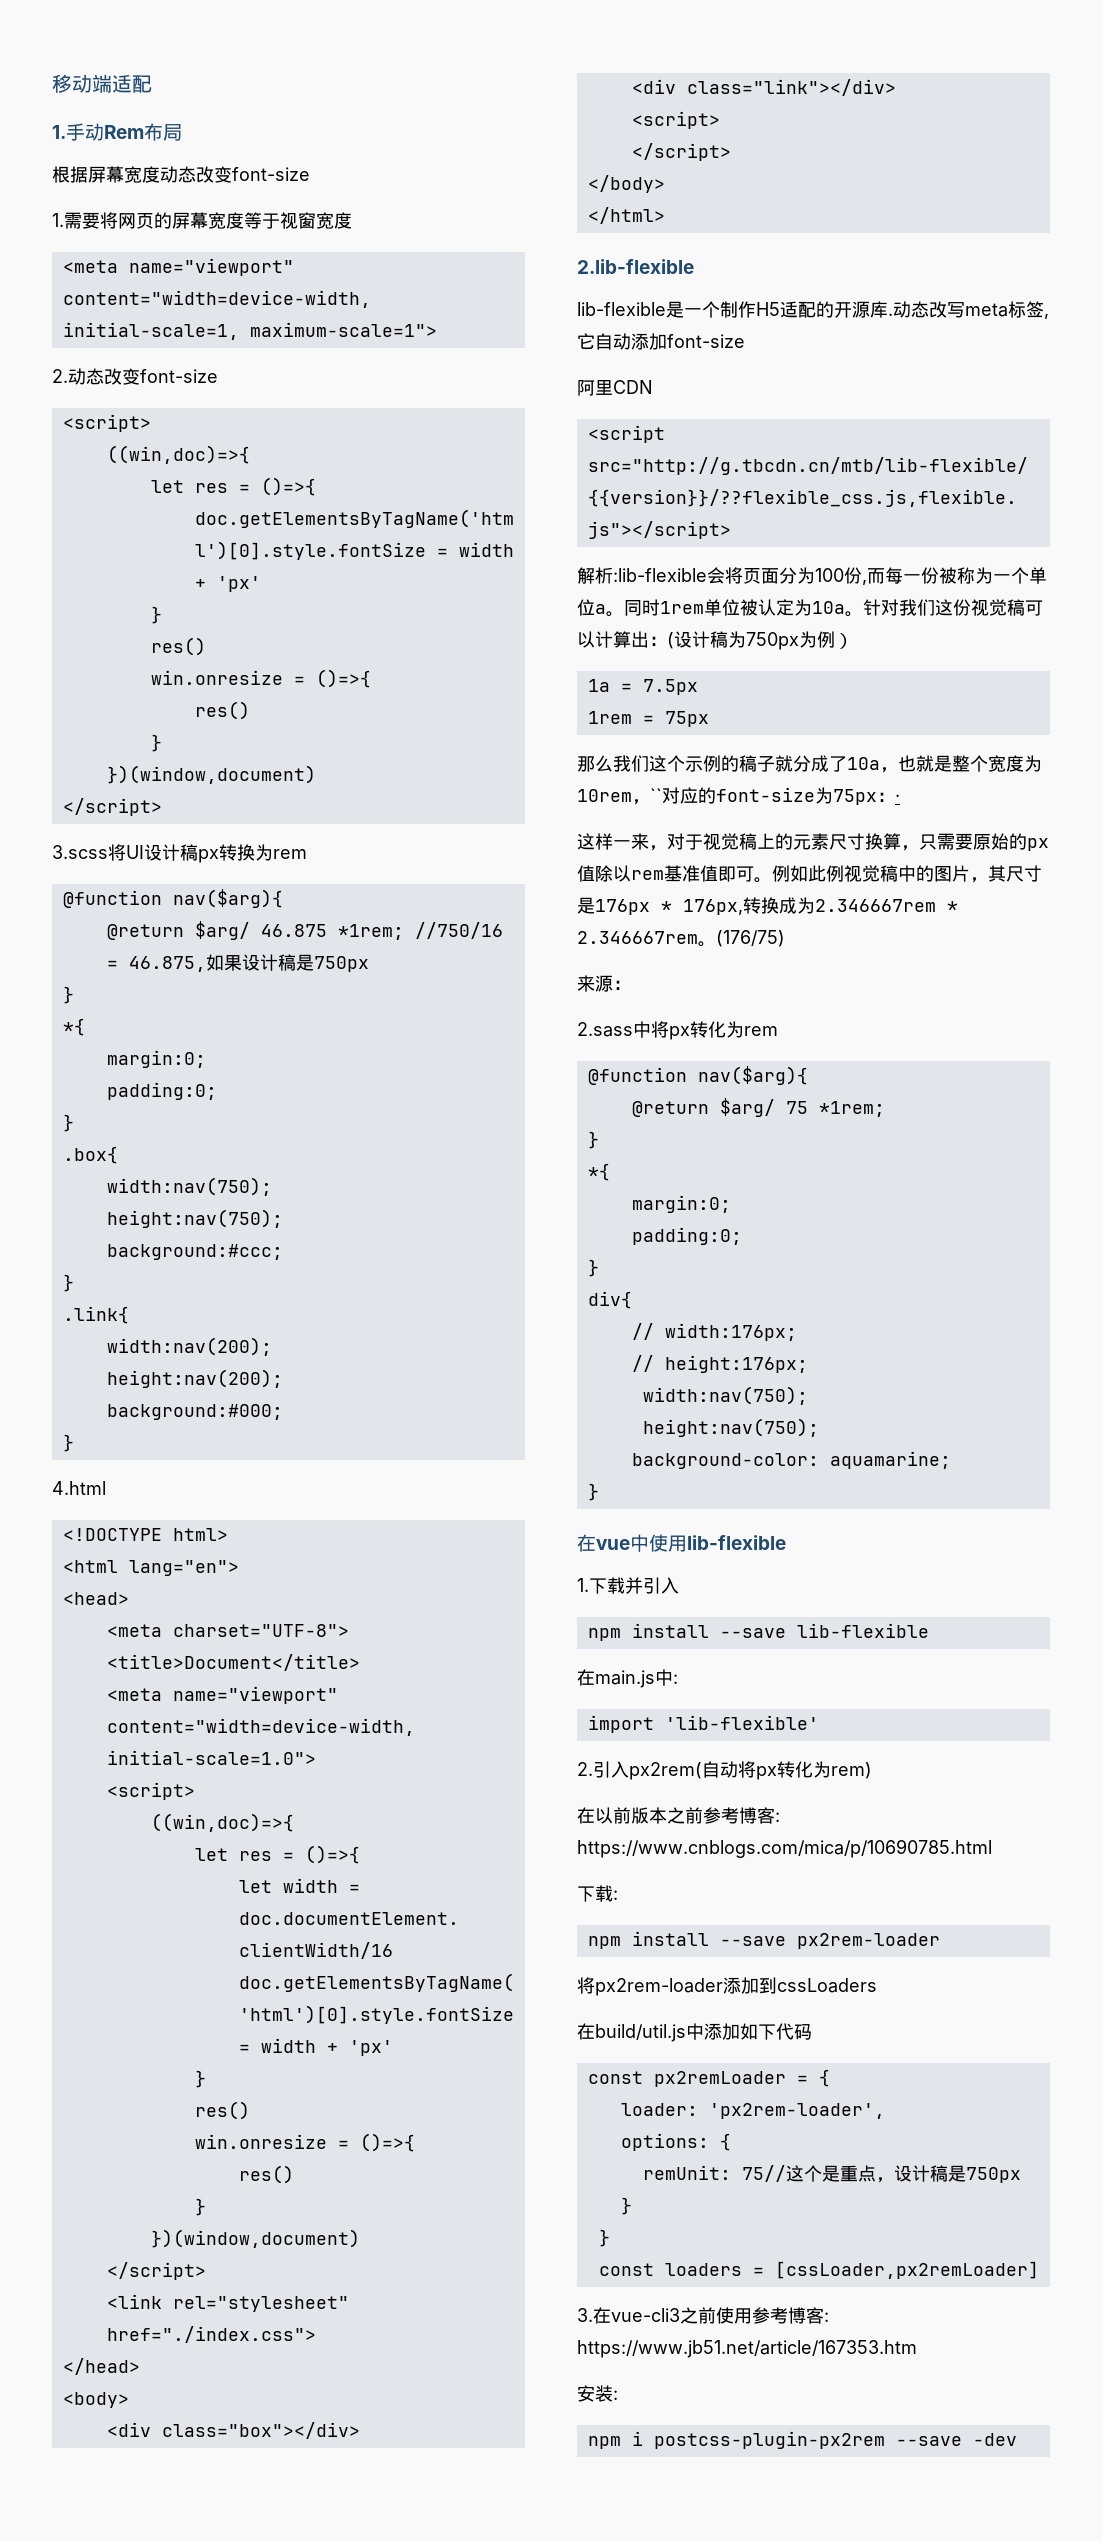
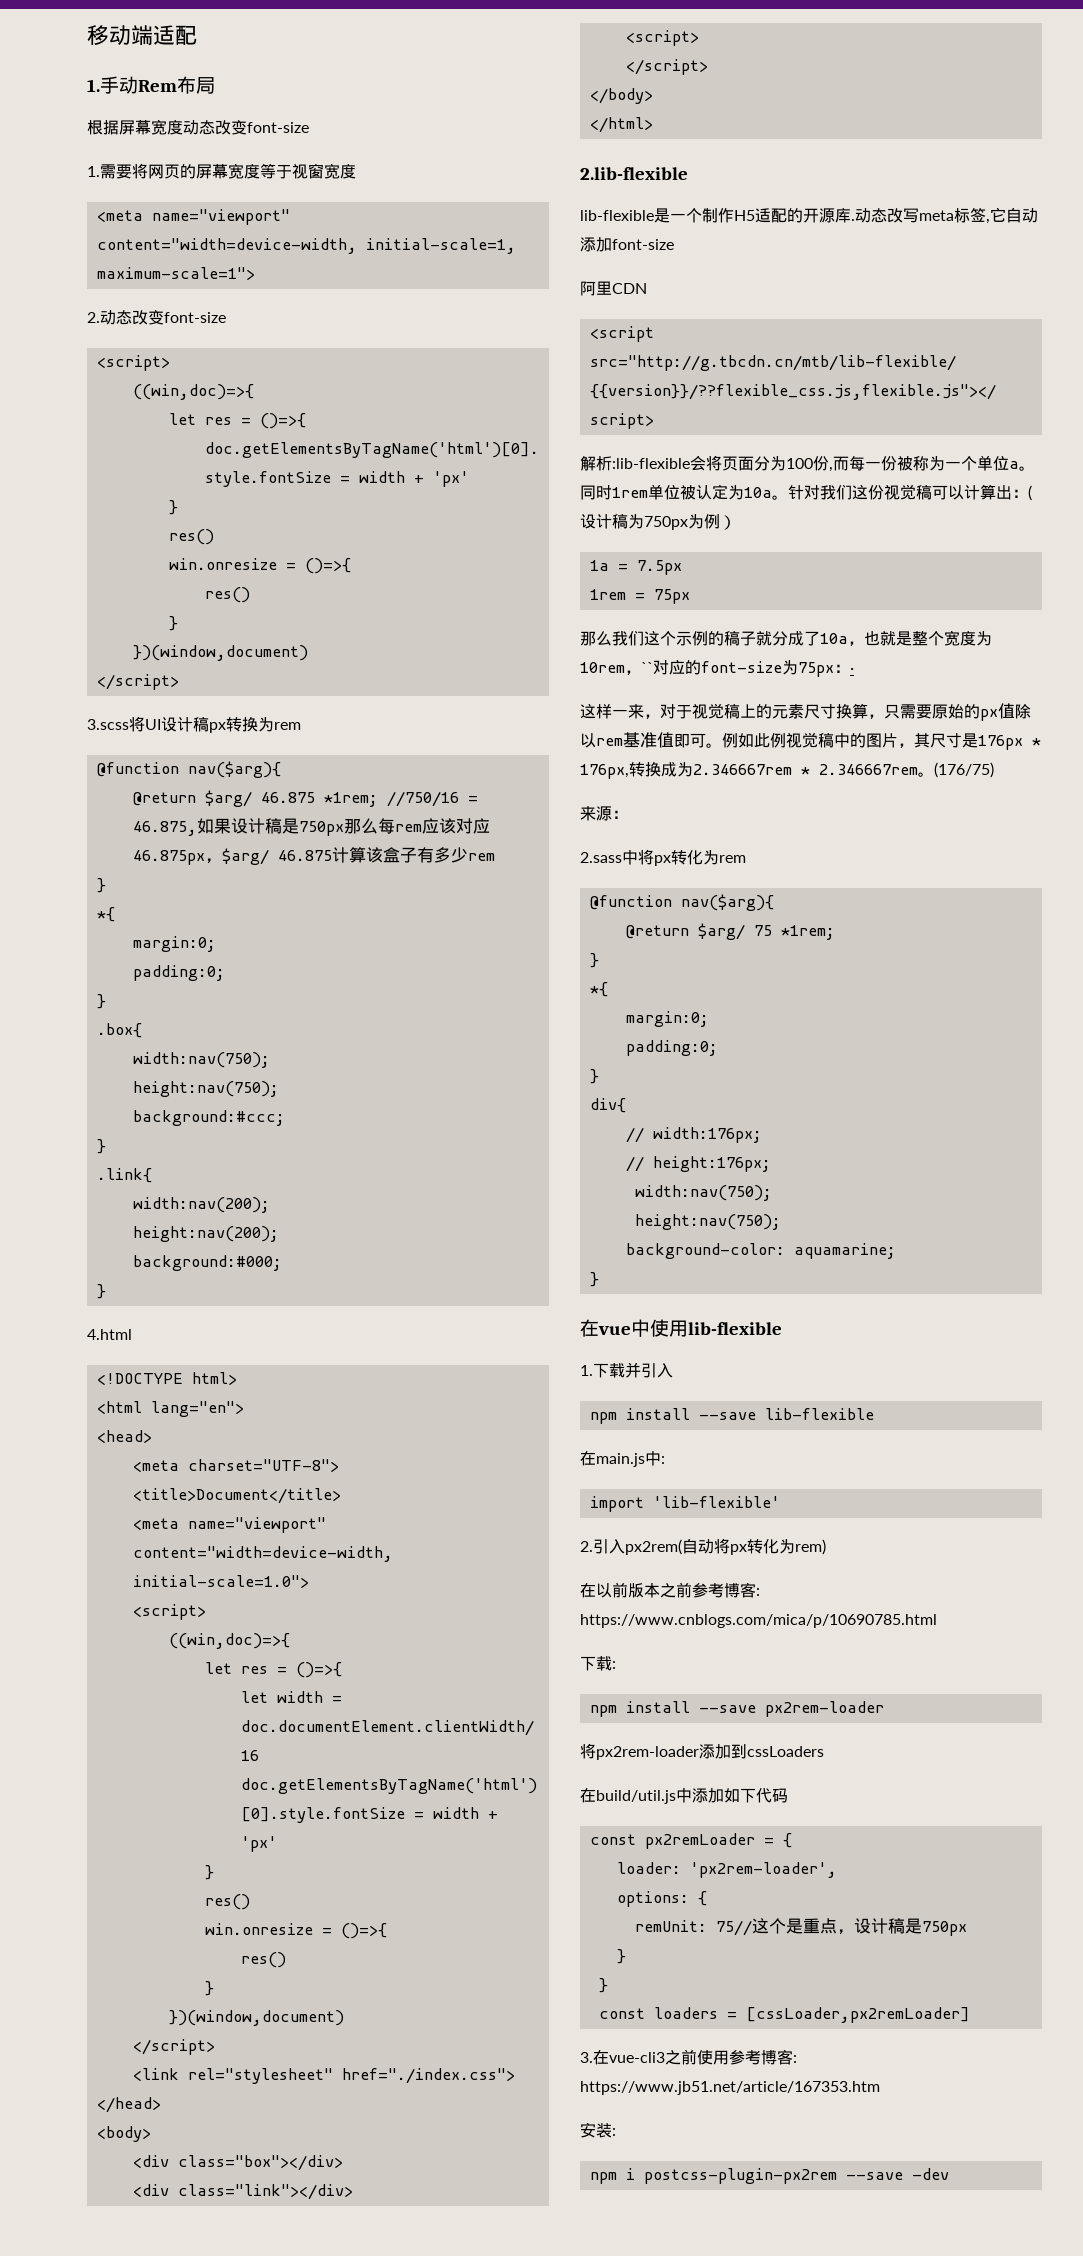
(369, 964) none -> [343,818,490,834] [132,847,495,865] 那么每rem应该对应46.875px，$arg/ 46.875计算该盒子有多少rem

